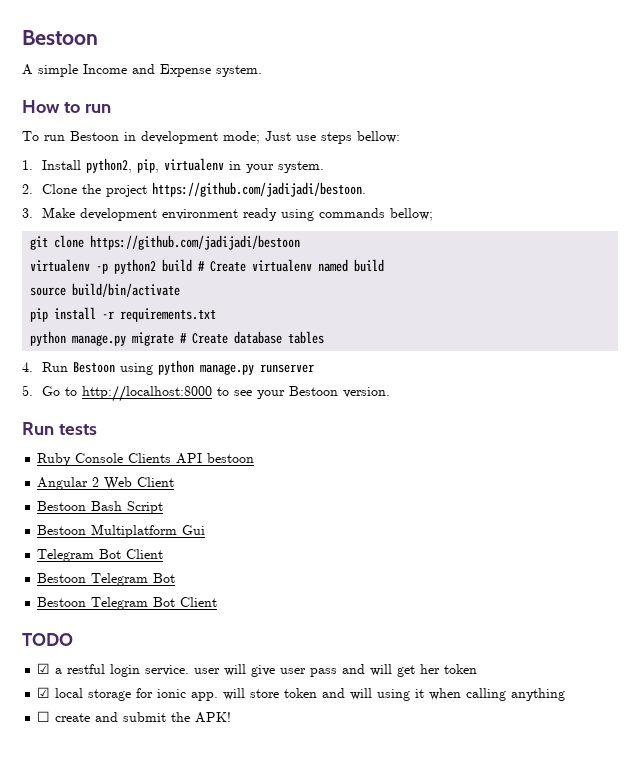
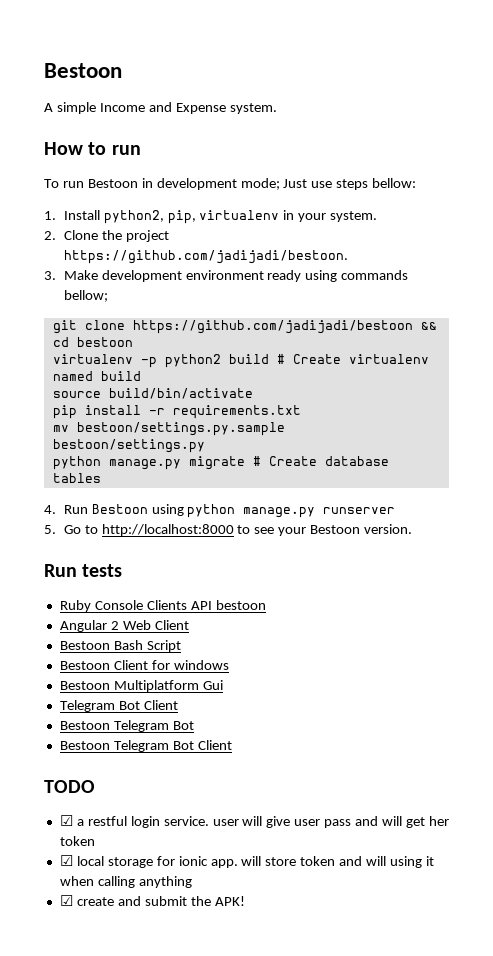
(301, 242) none -> [420,321,437,330] [52,337,133,347] && cd bestoon
(217, 315) none -> [52,422,285,436] [52,439,205,453] // mv bestoon/settings.py.sample bestoon/settings.py
(164, 507) none -> [59,660,229,670] // Bestoon Client for windows
[37,711,51,722] ☐ -> [59,895,73,906] ☑

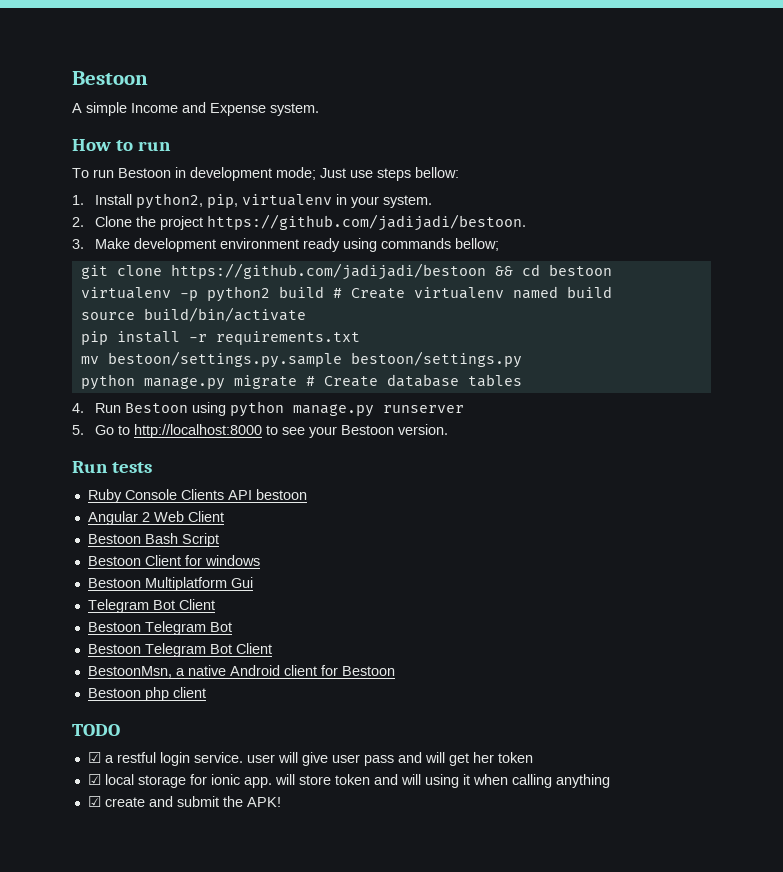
(232, 745) none -> [87,665,395,678] [87,687,206,701] // BestoonMsn, a native Android client for Bestoon // Bestoon php client

